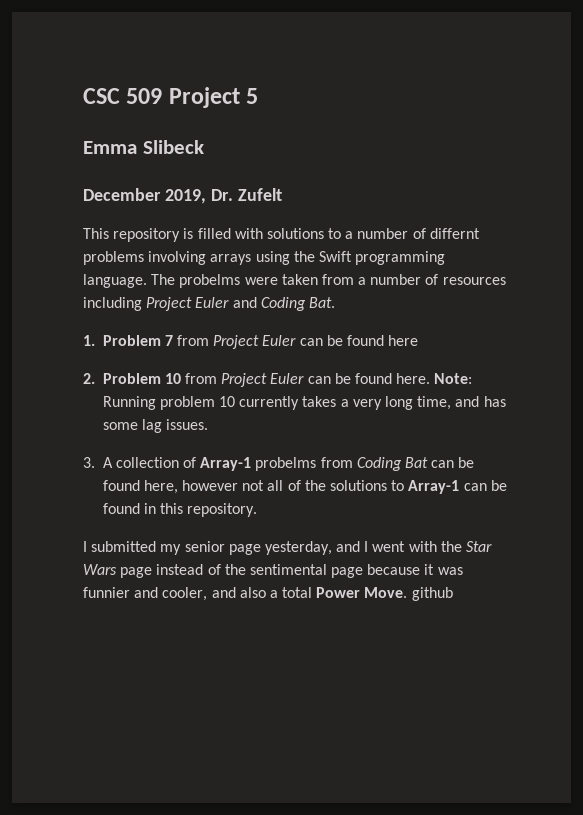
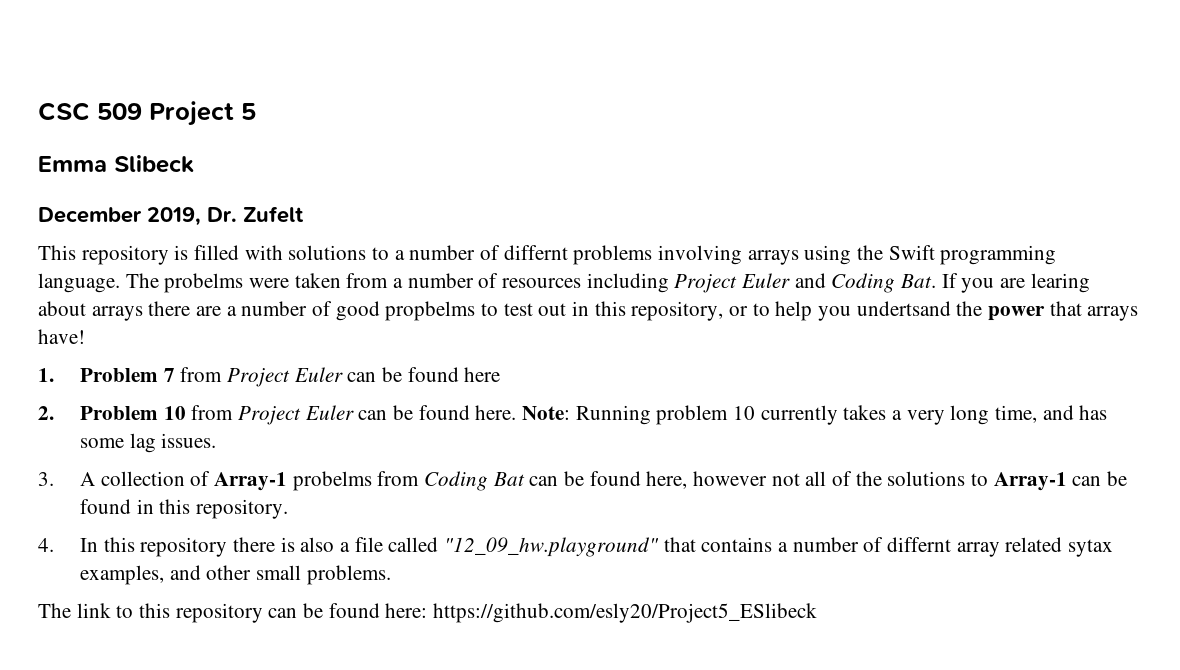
(335, 302) none -> [941,273,1090,293] [38,301,1139,321] [38,329,85,344] If you are learing about arrays there are a number of good propbelms to test out in this repository, or to help you undertsand the power that arrays have!
[83,541,493,555] [83,564,463,578] [83,587,453,601] I submitted my senior page yesterday, and I went with the Star Wars page instead of the sentimental page because it was funnier and cooler, and also a total Power Move. github -> [38,537,1113,557] [79,565,391,585] [38,603,818,623] 4. In this repository there is also a file called "12_09_hw.playground" that contains a number of differnt array related sytax examples, and other small problems. // The link to this repository can be found here: https://github.com/esly20/Project5_ESlibeck

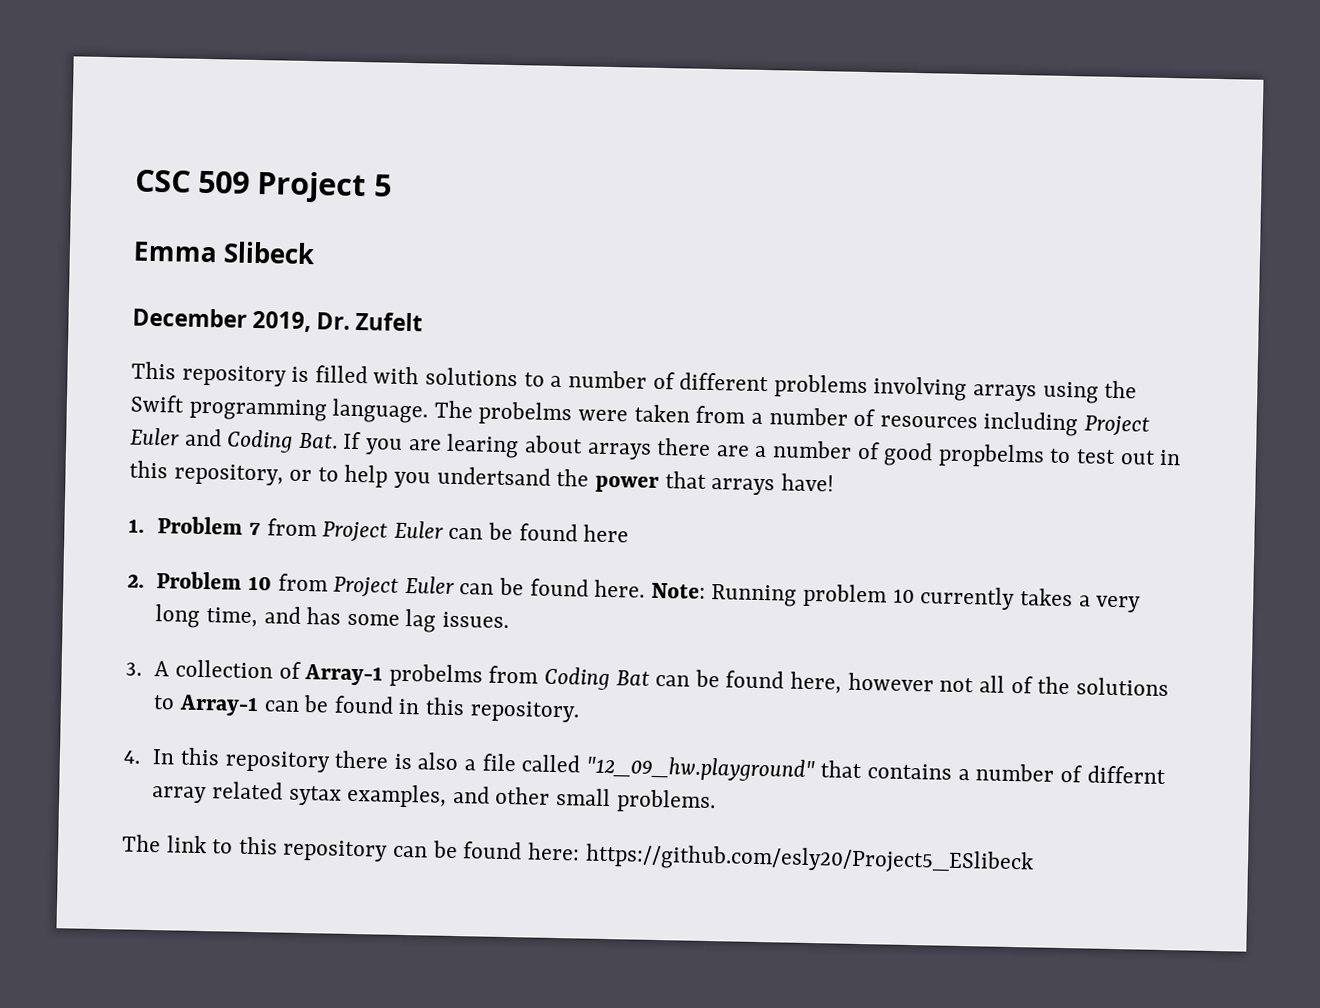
[503,245,568,260] differnt -> [679,372,770,392] different

